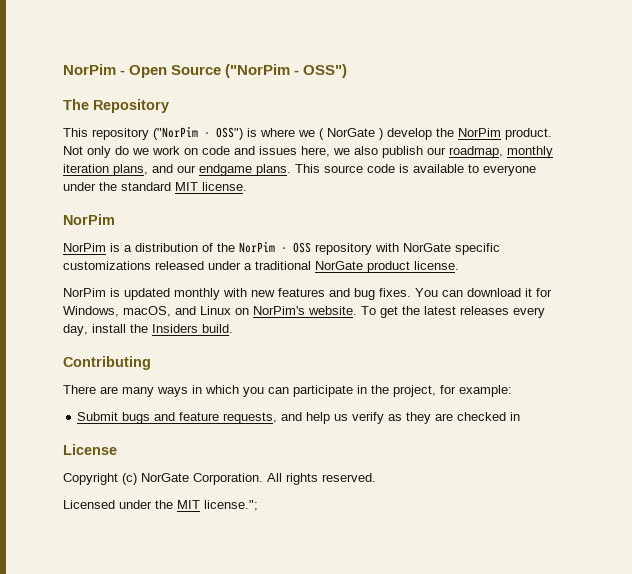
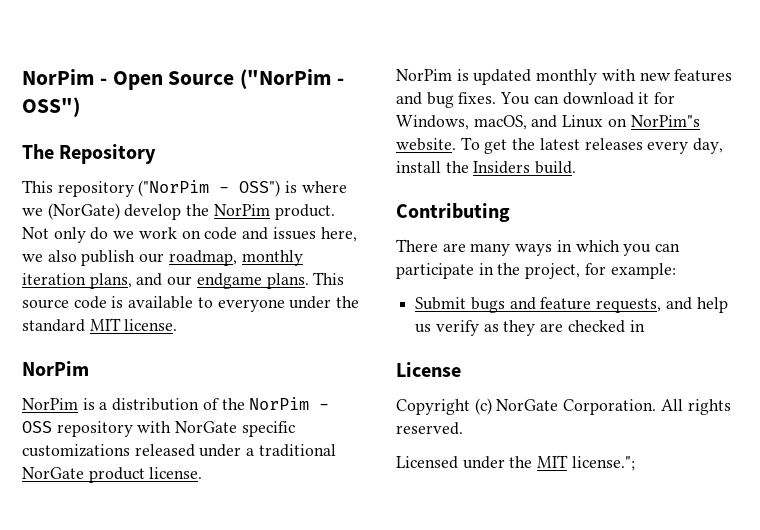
[319,128,383,140] ( NorGate ) -> [47,203,120,220] (NorGate)
[253,306,305,315] NorPim's -> [630,115,700,127] NorPim"s

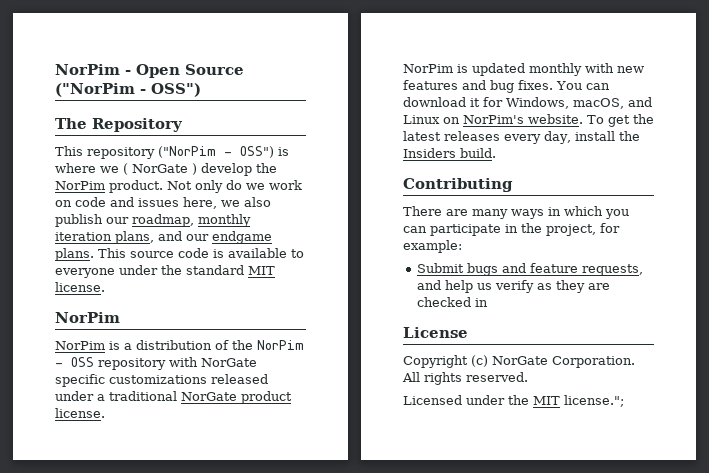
[47,203,120,220] (NorGate) -> [123,163,197,175] ( NorGate )
[630,115,700,127] NorPim"s -> [463,115,524,124] NorPim's

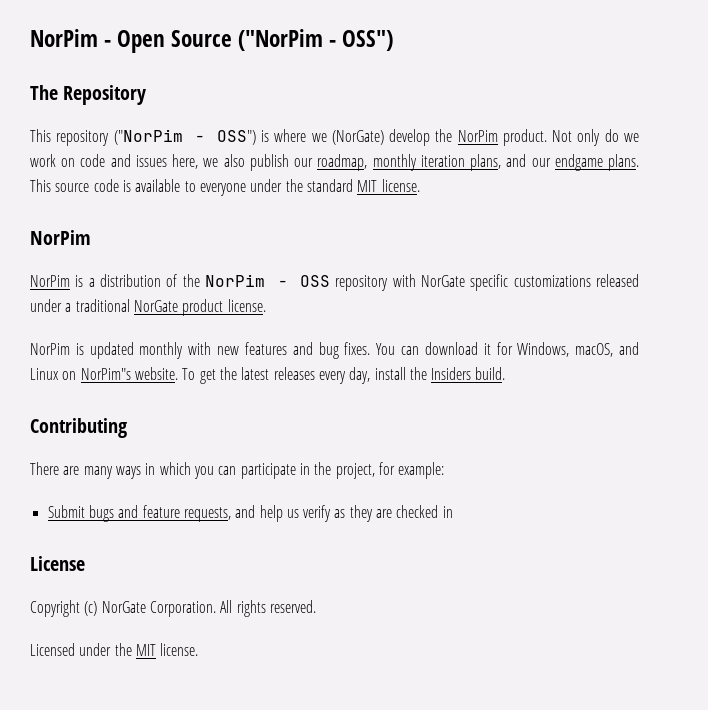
[123,163,197,175] ( NorGate ) -> [331,130,384,145] (NorGate)
[463,115,524,124] NorPim's -> [80,368,131,380] NorPim"s
[564,395,624,407] license."; -> [160,643,199,656] license.

